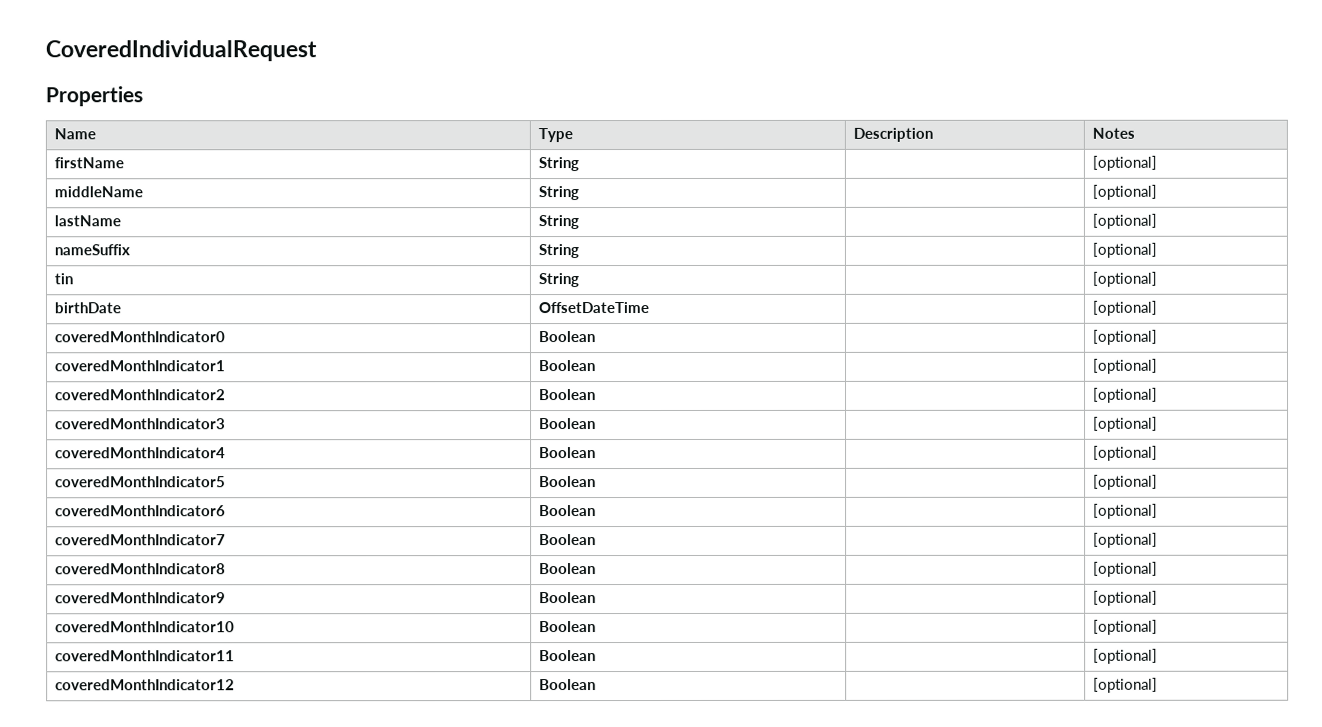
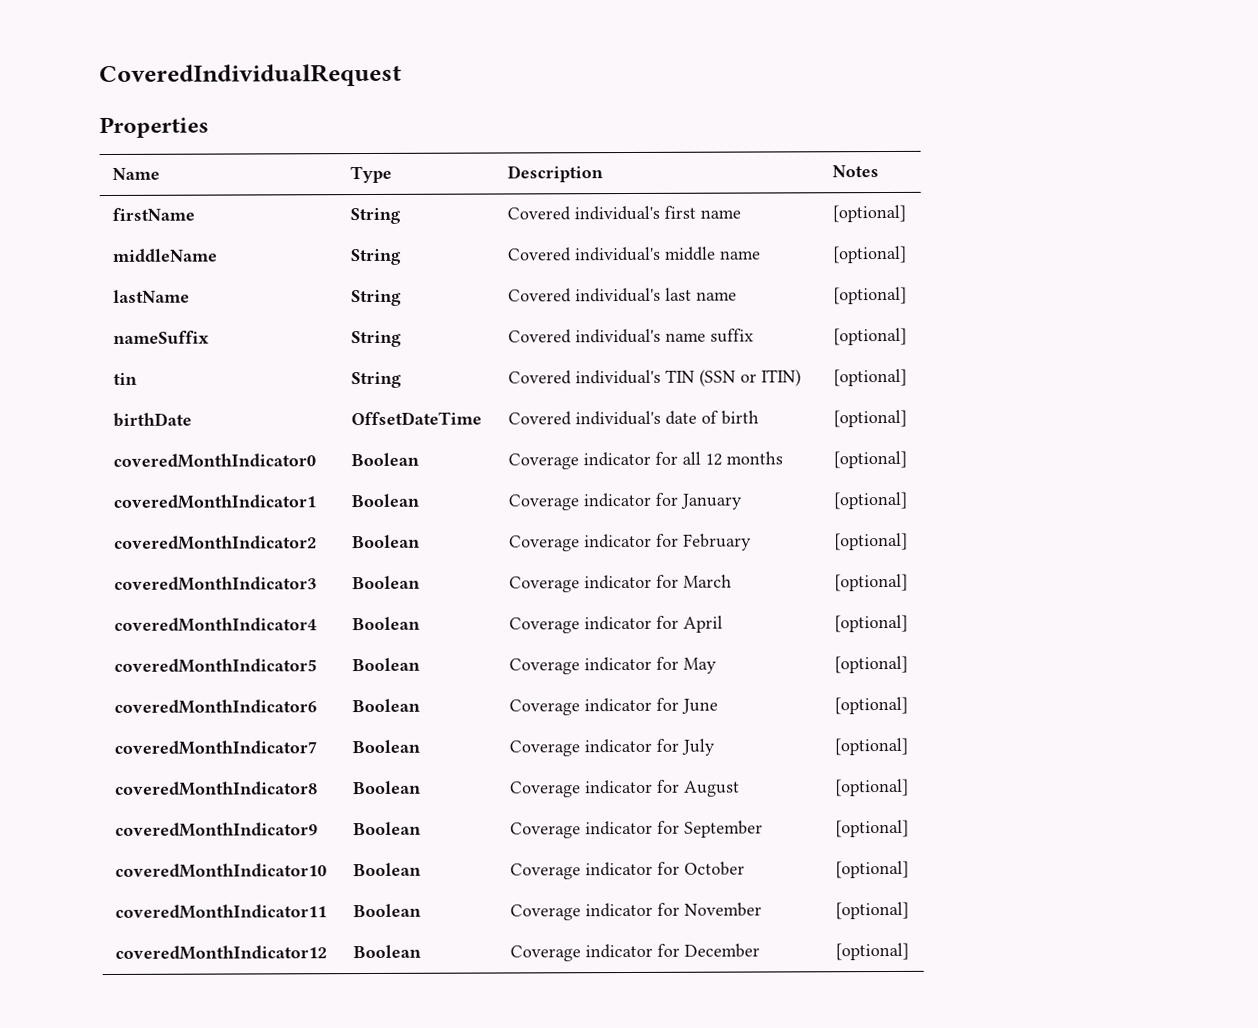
(579, 164) none -> [507,205,742,221] Covered individual's first name
(579, 193) none -> [507,246,762,262] Covered individual's middle name
(579, 222) none -> [508,287,738,303] Covered individual's last name
(579, 251) none -> [508,328,755,344] Covered individual's name suffix
[1091,271,1157,287] [53,302,121,314] [537,302,649,314] [1091,300,1157,316] [53,331,225,343] [537,331,595,343] | [optional] // birthDate | OffsetDateTime | | [optional] // coveredMonthIndicator0 | Boolean | -> [508,369,802,387] [833,368,908,387] [113,412,193,427] [351,411,483,426] [508,410,760,426] [833,409,908,428] [113,453,317,468] [351,452,420,467] [508,451,784,470] Covered individual's TIN (SSN or ITIN) | [optional] // birthDate | OffsetDateTime | Covered individual's date of birth | [optional] // coveredMonthIndicator0 | Boolean | Coverage indicator for all 12 months
(596, 366) none -> [508,492,743,511] Coverage indicator for January
(596, 395) none -> [509,533,753,552] Coverage indicator for February
(596, 424) none -> [509,574,733,593] Coverage indicator for March
(596, 453) none -> [509,615,724,634] Coverage indicator for April
(596, 482) none -> [509,656,718,675] Coverage indicator for May
(596, 511) none -> [509,697,719,716] Coverage indicator for June
(596, 540) none -> [509,738,716,757] Coverage indicator for July
(596, 569) none -> [510,779,741,798] Coverage indicator for August
(596, 598) none -> [510,820,764,839] Coverage indicator for September
(596, 627) none -> [510,861,746,880] Coverage indicator for October
(596, 656) none -> [510,902,763,921] Coverage indicator for November
(596, 685) none -> [510,943,761,962] Coverage indicator for December

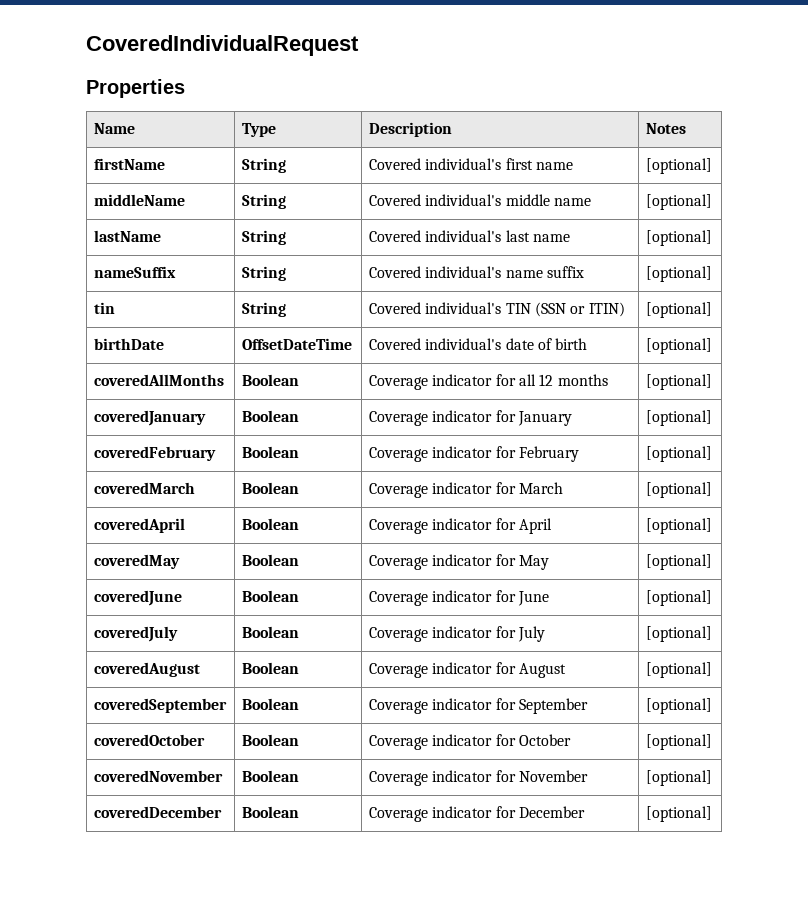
[113,453,317,468] coveredMonthIndicator0 -> [93,374,224,386] coveredAllMonths
[113,494,317,509] coveredMonthIndicator1 -> [93,410,206,426] coveredJanuary
[114,535,318,550] coveredMonthIndicator2 -> [93,446,216,461] coveredFebruary
[114,576,318,591] coveredMonthIndicator3 -> [93,482,195,494] coveredMarch
[114,617,318,632] coveredMonthIndicator4 -> [93,518,185,533] coveredApril
[114,658,318,673] coveredMonthIndicator5 -> [93,554,180,569] coveredMay
[114,699,318,714] coveredMonthIndicator6 -> [93,590,182,606] coveredJune
[114,740,318,755] coveredMonthIndicator7 -> [93,626,178,642] coveredJuly
[115,781,319,796] coveredMonthIndicator8 -> [93,662,200,677] coveredAugust
[115,822,319,837] coveredMonthIndicator9 -> [93,698,227,713] coveredSeptember
[115,863,328,878] coveredMonthIndicator10 -> [93,734,205,746] coveredOctober
[115,904,328,919] coveredMonthIndicator11 -> [93,770,223,782] coveredNovember
[115,945,328,960] coveredMonthIndicator12 -> [93,806,222,818] coveredDecember

